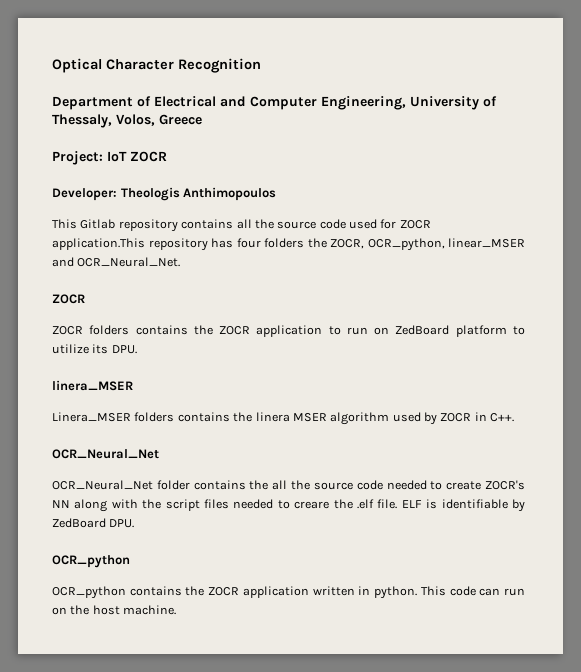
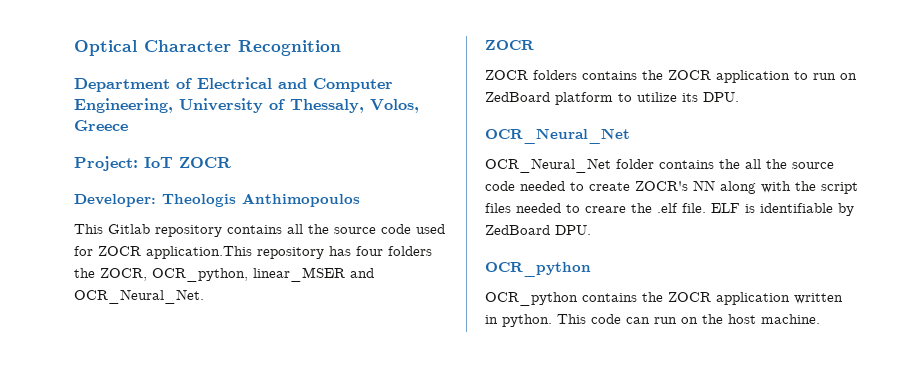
[52,380,133,391] [52,412,515,425] // linera_MSER // Linera_MSER folders contains the linera MSER algorithm used by ZOCR in C++. -> (739, 97) none

